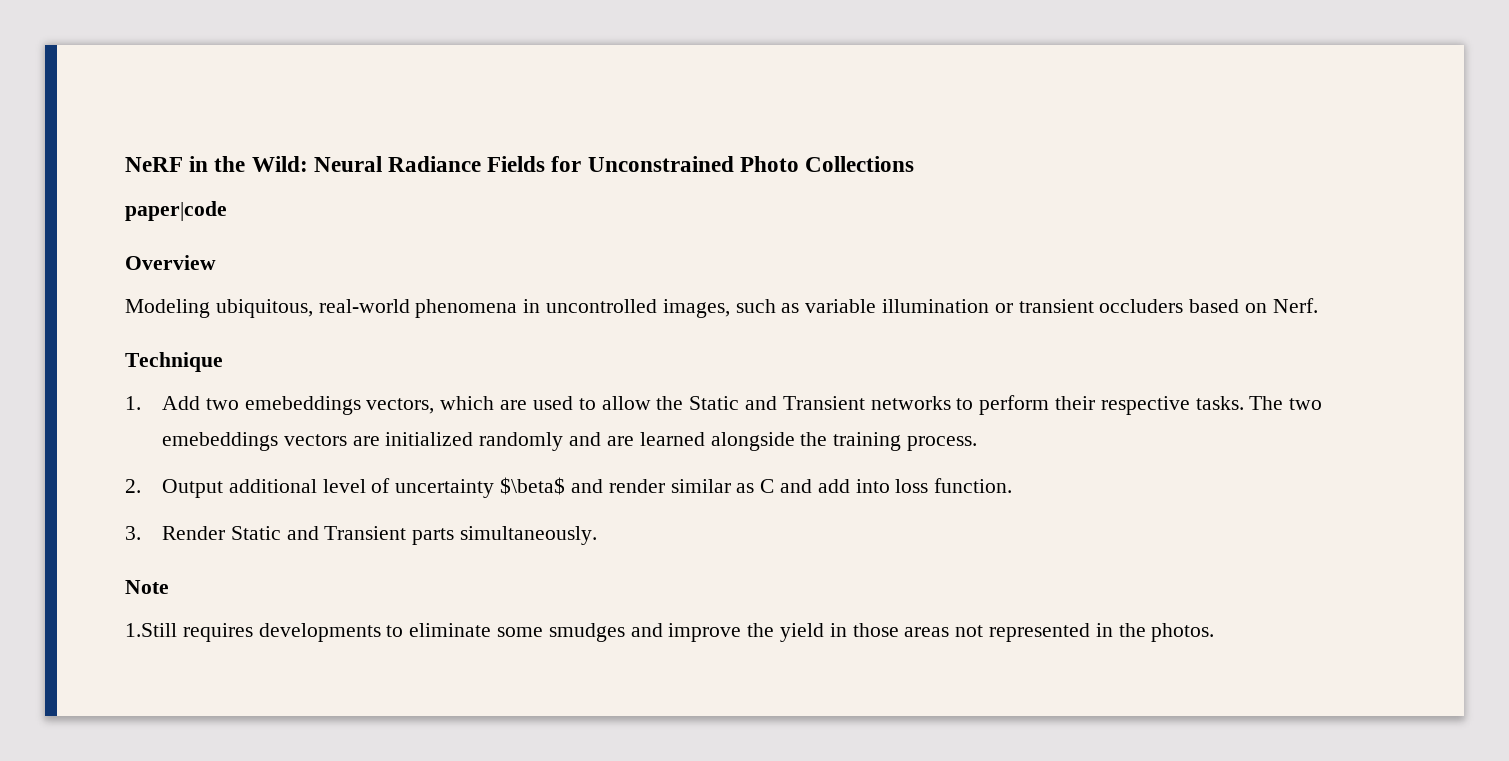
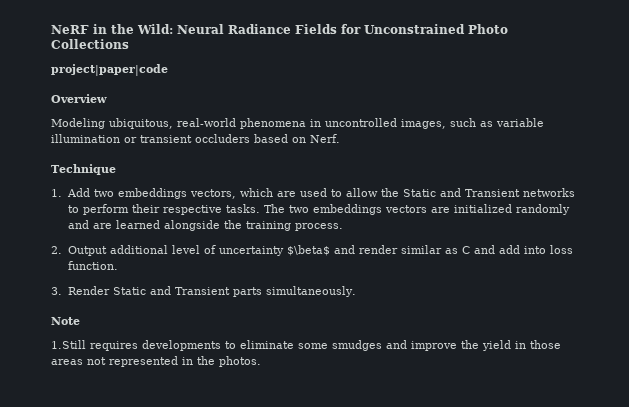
[125,201,227,221] paper|code -> [51,64,168,76] project|paper|code
[244,396,361,415] emebeddings -> [117,188,187,199] embeddings
[162,432,279,451] emebeddings -> [312,204,382,215] embeddings

